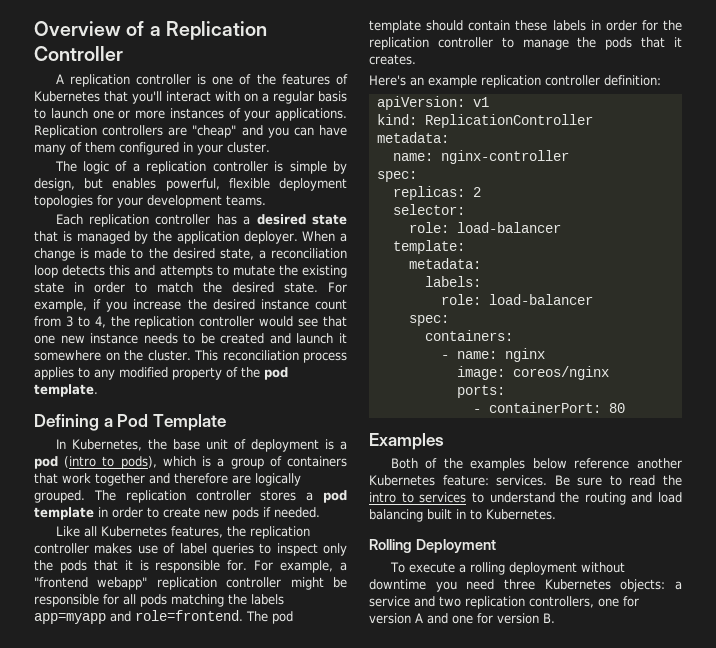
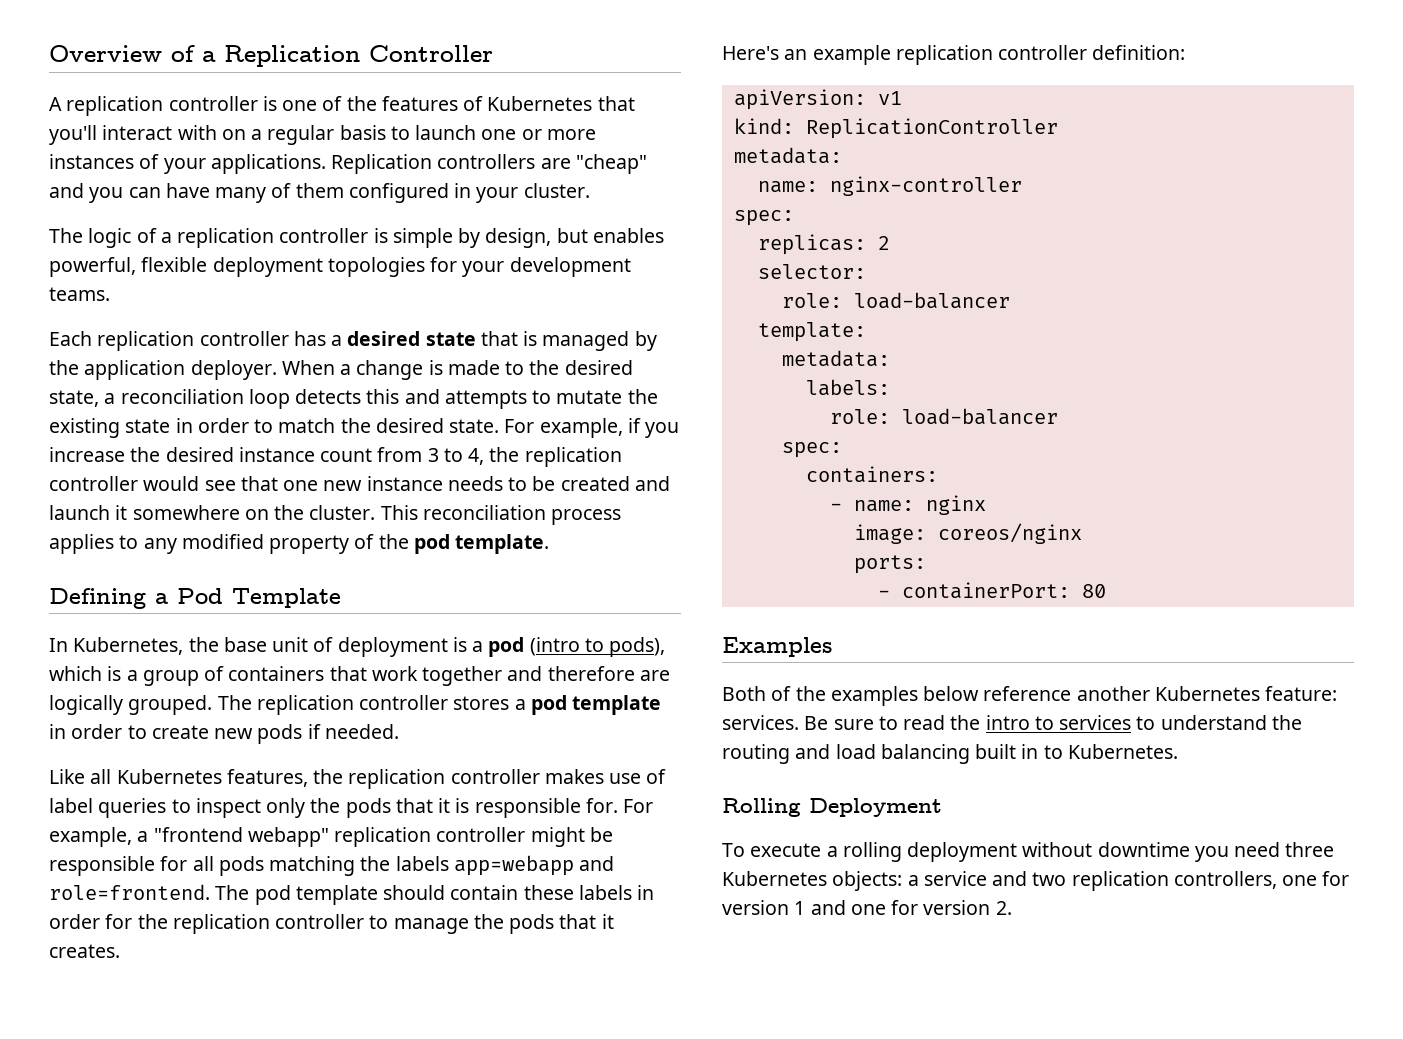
[34,613,106,624] app=myapp -> [453,855,574,876] app=webapp
[415,613,423,623] A -> [794,901,806,915] 1
[543,613,555,623] B. -> [995,901,1012,915] 2.

